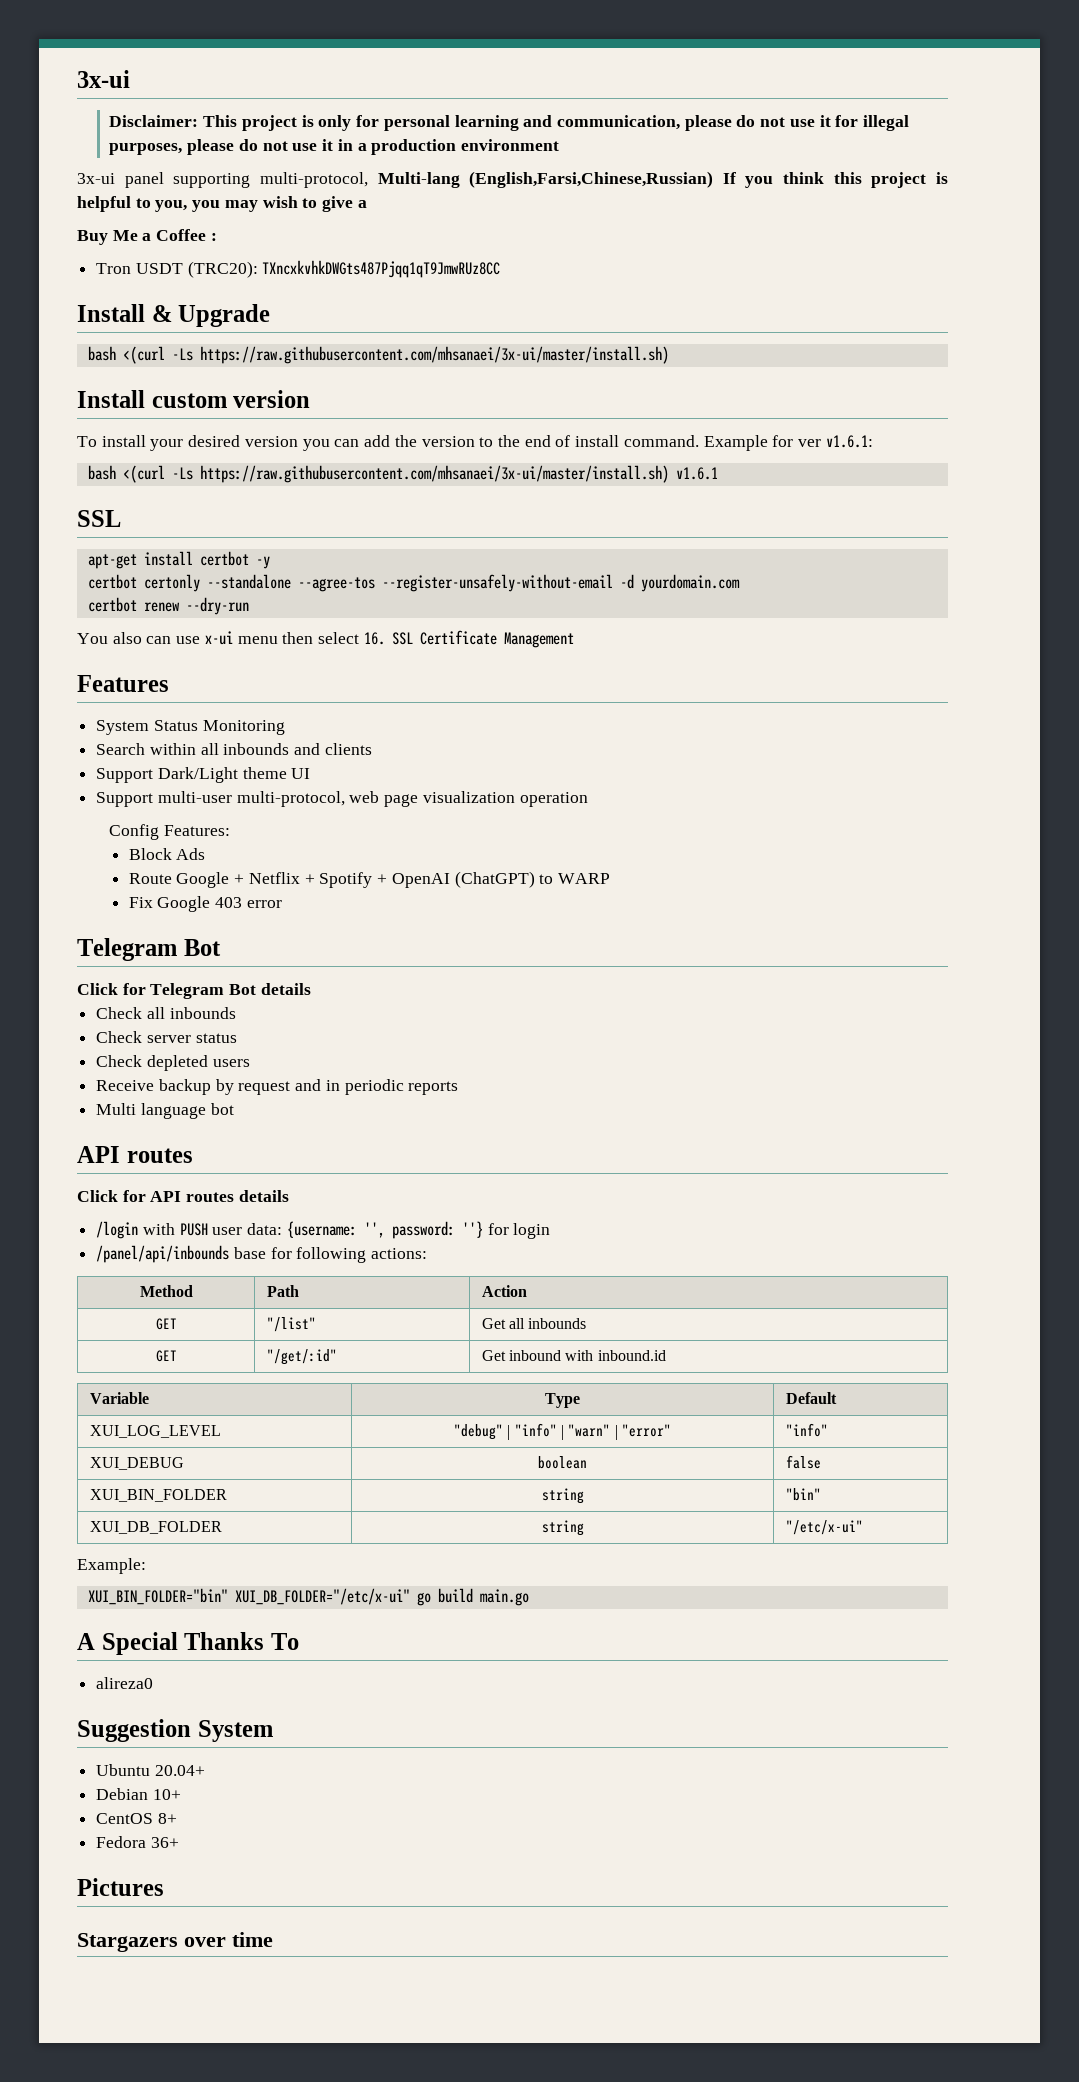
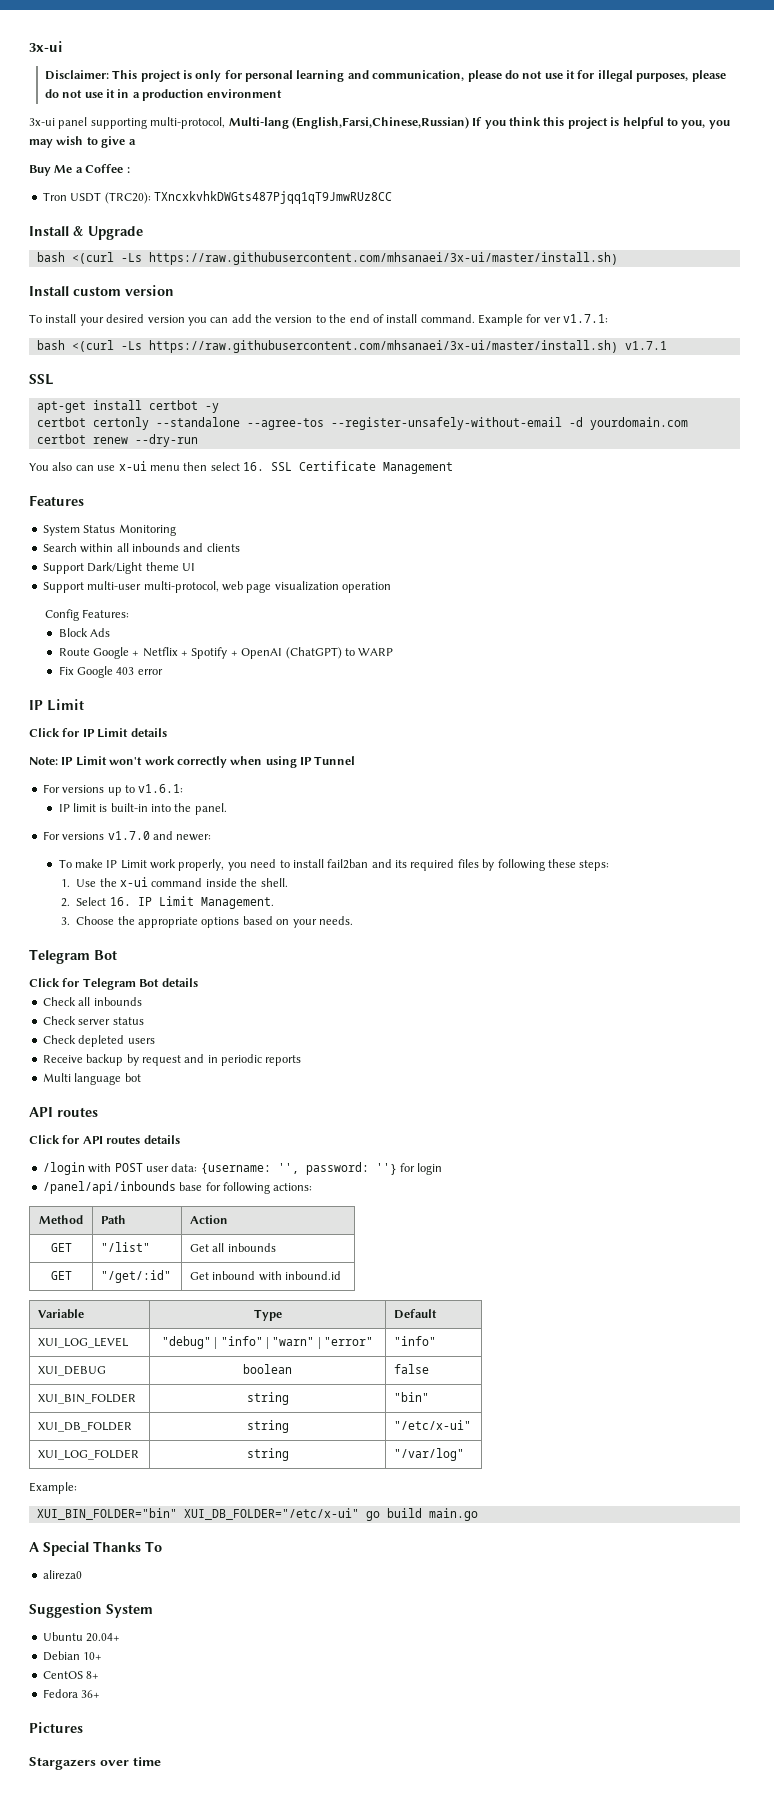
[825,435,873,448] [87,465,718,483] v1.6.1: // bash <(curl -Ls https://raw.githubusercontent.com/mhsanaei/3x-ui/master/install.sh) v1.6.1 -> [563,314,609,323] [36,340,667,353] v1.7.1: // bash <(curl -Ls https://raw.githubusercontent.com/mhsanaei/3x-ui/master/install.sh) v1.7.1
(282, 904) none -> [29,699,84,711] [29,728,167,738] [29,756,356,768] [42,784,184,796] [58,803,227,815] [42,831,212,841] [58,859,610,871] [60,877,288,887] [60,896,274,909] [60,916,353,928] // IP Limit // Click for IP Limit details // Note: IP Limit won't work correctly when using IP Tunnel // For versions up to v1.6.1: // IP limit is built-in into the panel. // For versions v1.7.0 and newer: // To make IP Limit work properly, you need to install fail2ban and its required files by following these steps: // 1. Use the x-ui command inside the shell. // 2. Select 16. IP Limit Management. // 3. Choose the appropriate options based on your needs.
[179,1223,208,1236] PUSH -> [114,1163,143,1172] POST
(863, 1527) none -> [38,1449,140,1460] [246,1448,289,1461] [394,1448,465,1461] // XUI_LOG_FOLDER | string | "/var/log"

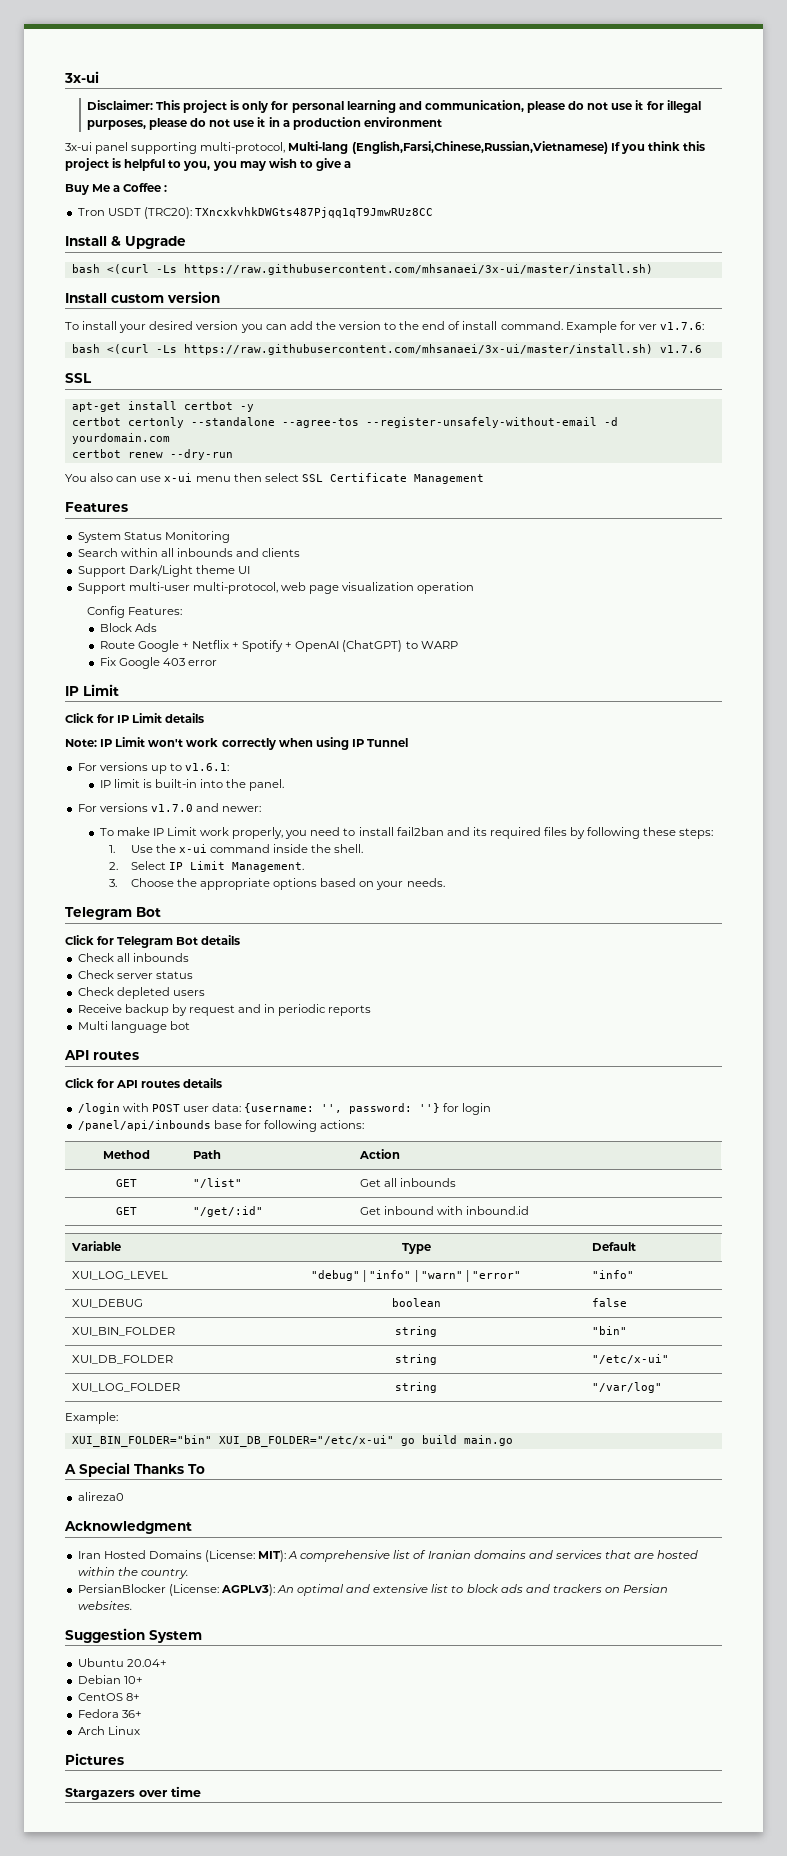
[291,117,469,129] (English,Farsi,Chinese,Russian) -> [351,141,608,154] (English,Farsi,Chinese,Russian,Vietnamese)
[563,314,609,323] [36,340,667,353] v1.7.1: // bash <(curl -Ls https://raw.githubusercontent.com/mhsanaei/3x-ui/master/install.sh) v1.7.1 -> [659,322,704,330] [71,344,702,355] v1.7.6: // bash <(curl -Ls https://raw.githubusercontent.com/mhsanaei/3x-ui/master/install.sh) v1.7.6
[243,462,264,471] 16. -> (299, 477) none
[109,897,131,906] 16. -> (166, 865) none
(82, 1575) none -> [64,1521,192,1534] [77,1550,699,1562] [77,1567,188,1579] [77,1584,669,1596] [77,1601,132,1610] // Acknowledgment // Iran Hosted Domains (License: MIT): A comprehensive list of Iranian domains and services that are hosted within the country. // PersianBlocker (License: AGPLv3): An optimal and extensive list to block ads and trackers on Persian websites.
(101, 1694) none -> [77,1726,140,1735] // Arch Linux

